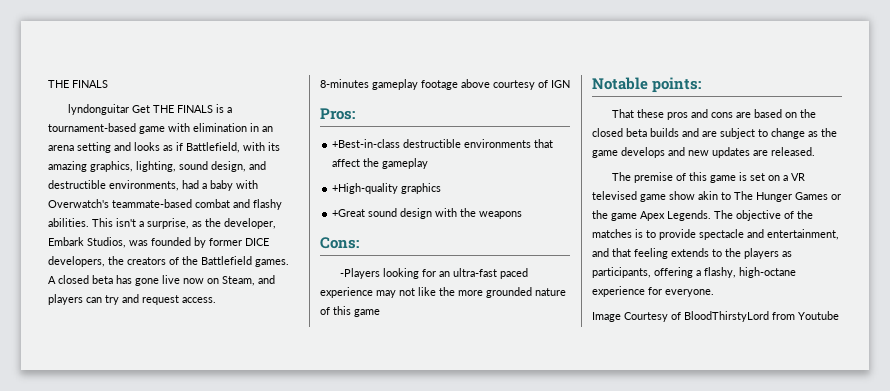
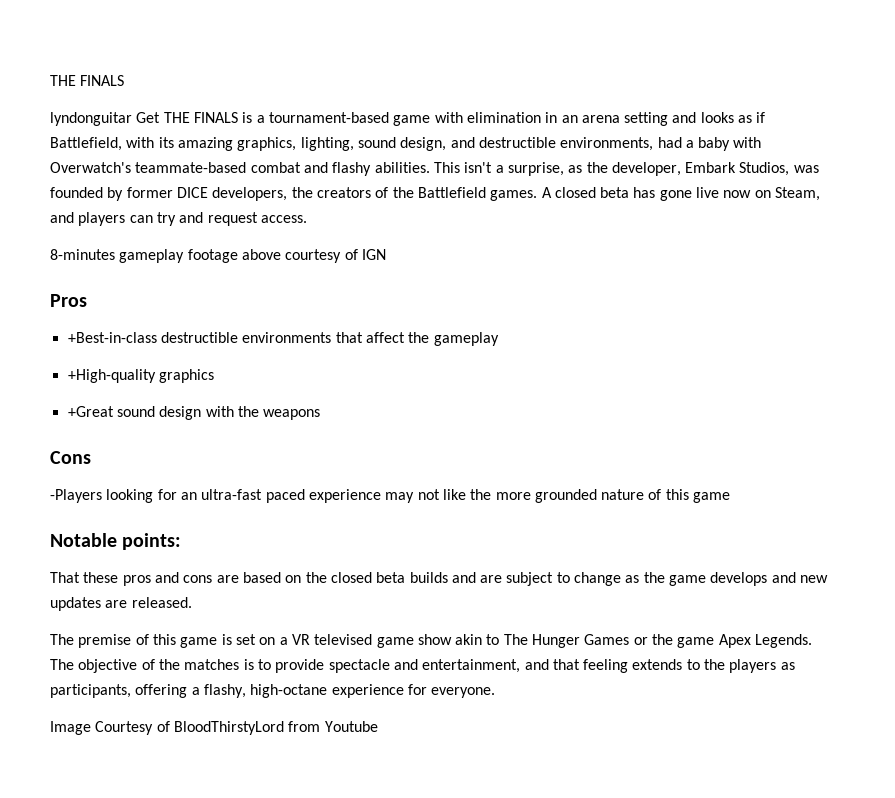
[320,108,355,120] Pros: -> [50,294,87,307] Pros
[320,237,359,249] Cons: -> [50,451,91,464] Cons

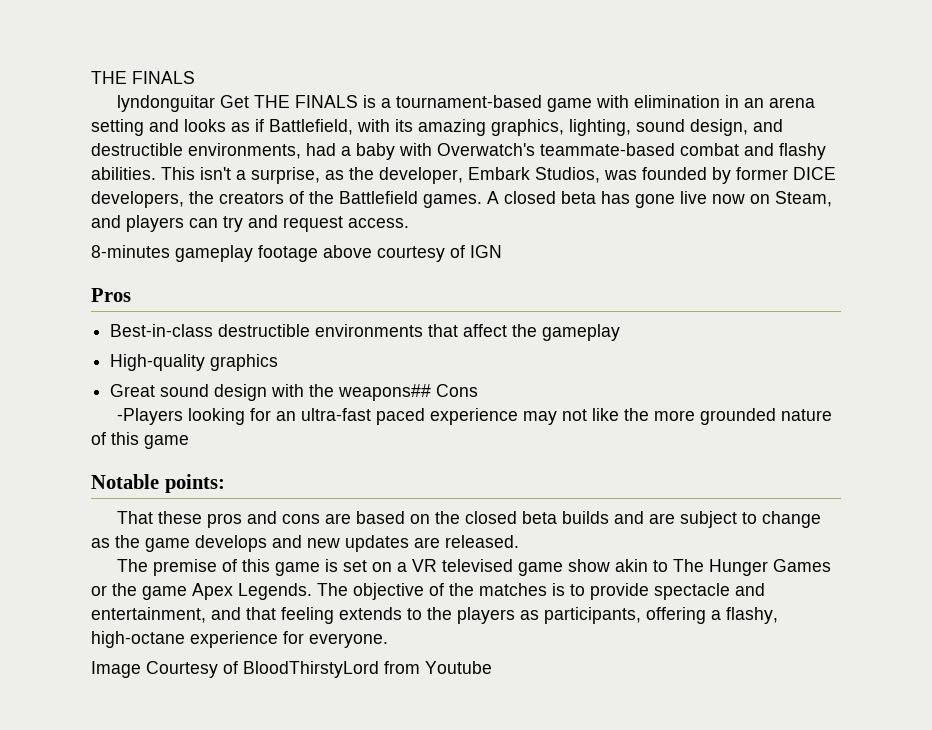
[67,332,157,343] +Best-in-class -> [110,324,214,337] Best-in-class
[67,369,156,383] +High-quality -> [110,354,206,371] High-quality
[67,406,114,417] +Great -> [110,384,156,397] Great
[263,409,321,420] weapons // -> [338,384,432,401] weapons##

